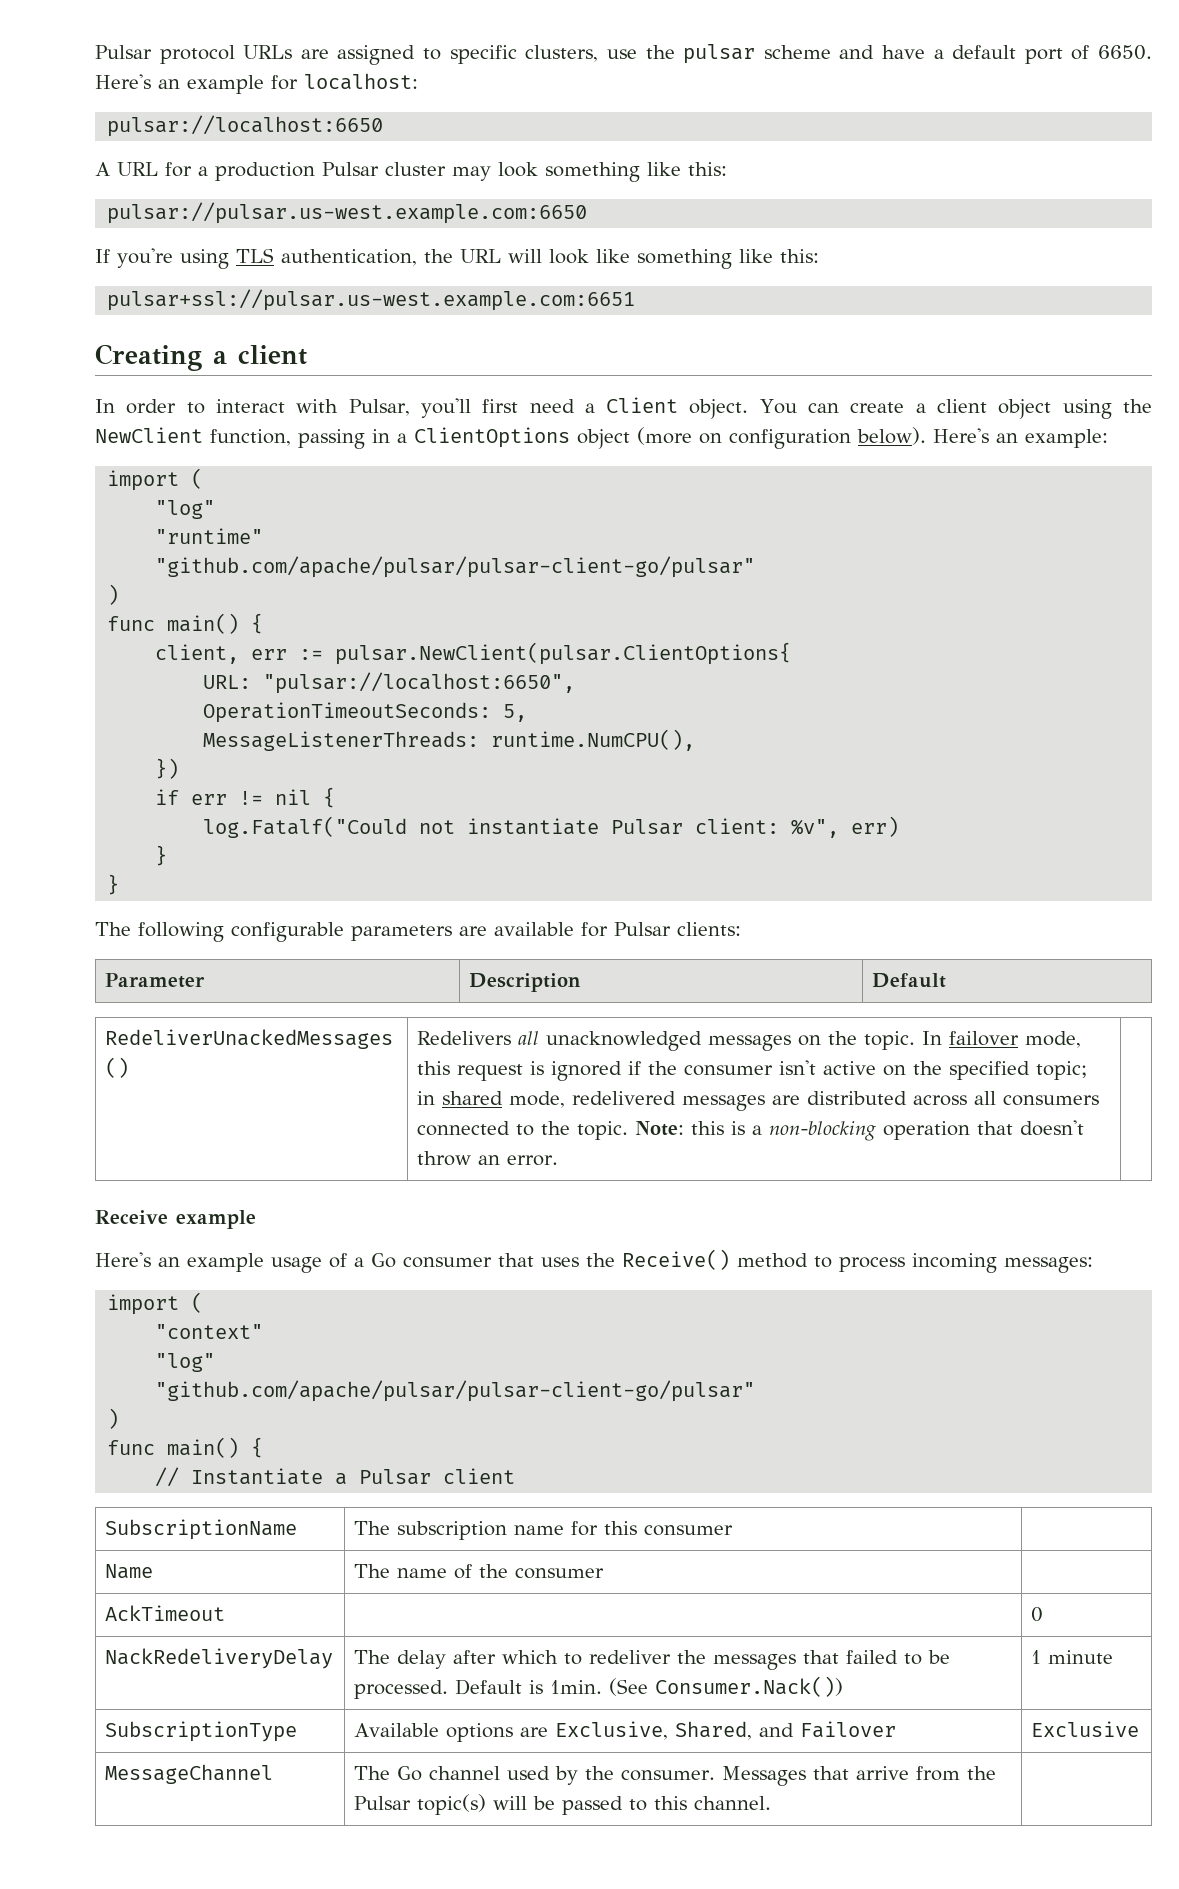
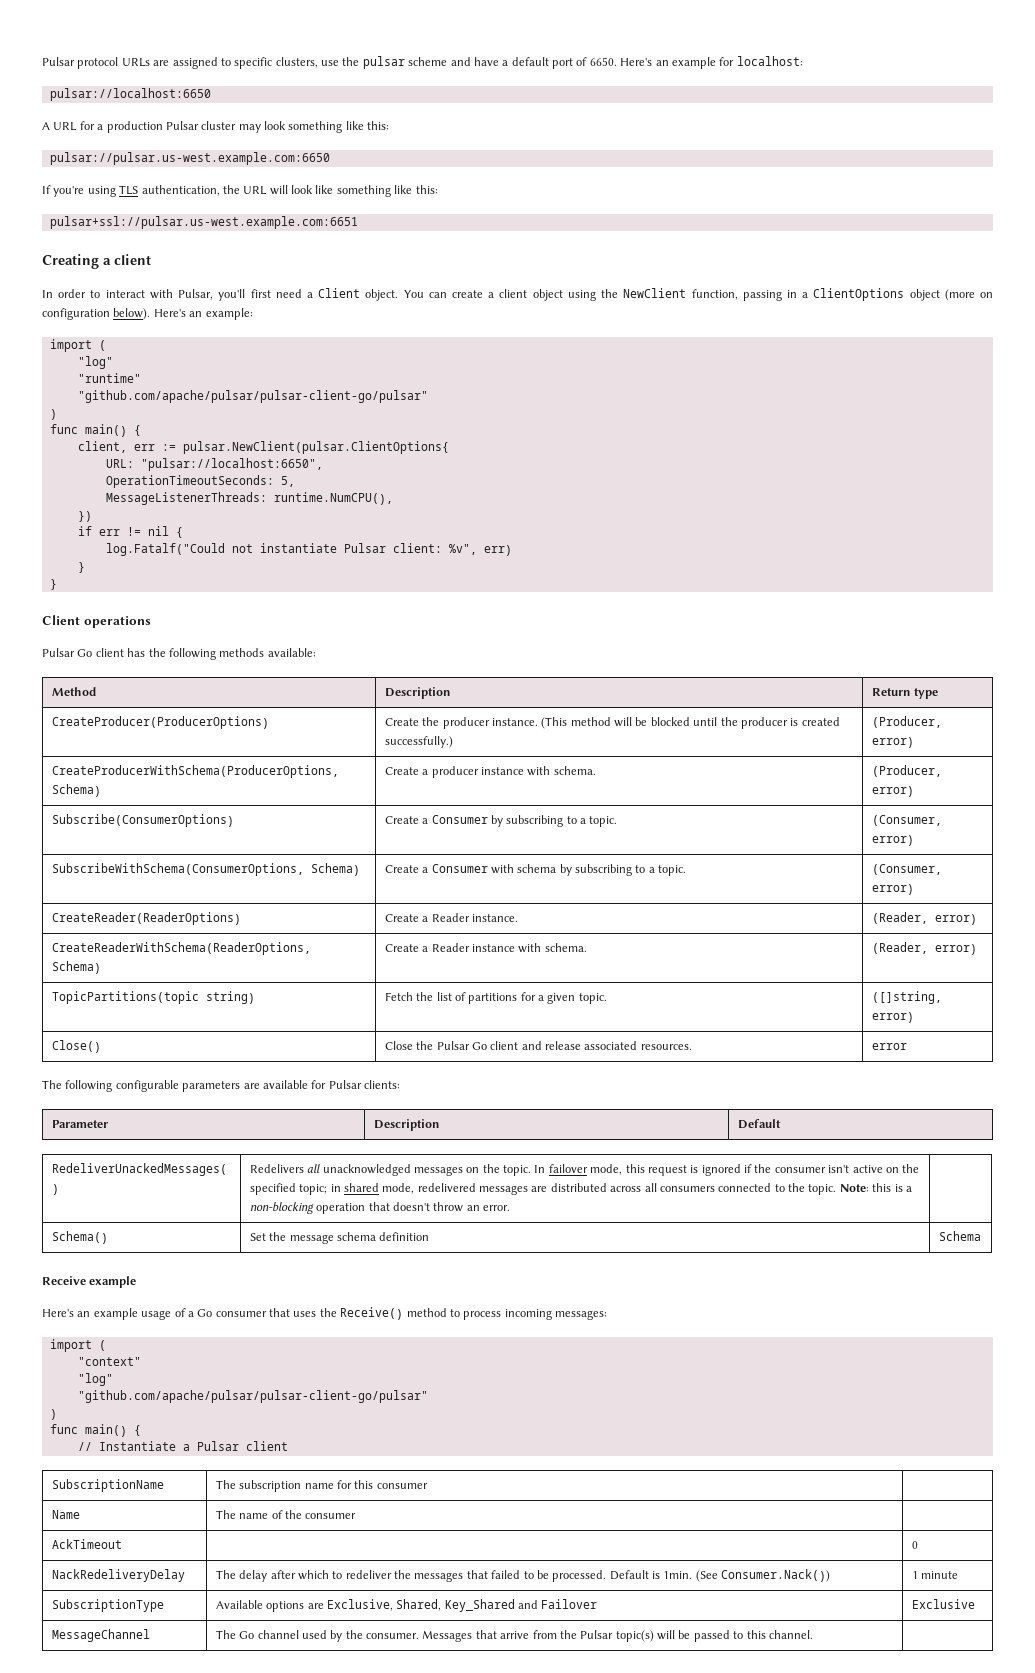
(120, 884) none -> [42,615,151,628] [42,648,316,660] [51,687,96,696] [384,687,451,699] [871,688,939,699] [51,716,269,729] [384,717,840,729] [384,736,453,748] [871,716,942,728] [871,737,914,748] [51,765,339,778] [51,784,101,797] [384,766,596,778] [871,765,942,777] [871,786,914,797] [51,814,234,827] [384,815,618,827] [871,815,942,826] [871,835,914,846] [51,863,360,876] [384,864,687,876] [871,864,942,875] [871,884,914,895] [51,912,241,925] [384,913,518,922] [871,912,977,925] [51,942,311,955] [51,961,101,974] [384,943,587,953] [871,942,977,955] [51,991,255,1004] [384,992,607,1004] [871,991,942,1004] [871,1012,914,1023] [51,1040,101,1053] [384,1041,692,1050] [871,1043,907,1050] // Client operations // Pulsar Go client has the following methods available: // Method | Description | Return type // CreateProducer(ProducerOptions) | Create the producer instance. (This method will be blocked until the producer is created successfully.) | (Producer, error) // CreateProducerWithSchema(ProducerOptions, Schema) | Create a producer instance with schema. | (Producer, error) // Subscribe(ConsumerOptions) | Create a Consumer by subscribing to a topic. | (Consumer, error) // SubscribeWithSchema(ConsumerOptions, Schema) | Create a Consumer with schema by subscribing to a topic. | (Consumer, error) // CreateReader(ReaderOptions) | Create a Reader instance. | (Reader, error) // CreateReaderWithSchema(ReaderOptions, Schema) | Create a Reader instance with schema. | (Reader, error) // TopicPartitions(topic string) | Fetch the list of partitions for a given topic. | ([]string, error) // Close() | Close the Pulsar Go client and release associated resources. | error
(559, 1160) none -> [51,1231,108,1244] [249,1232,430,1244] [938,1231,981,1241] // Schema() | Set the message schema definition | Schema
(753, 1730) none -> [444,1599,515,1612] Key_Shared

